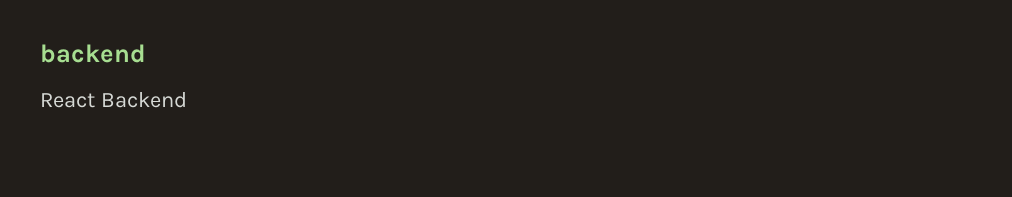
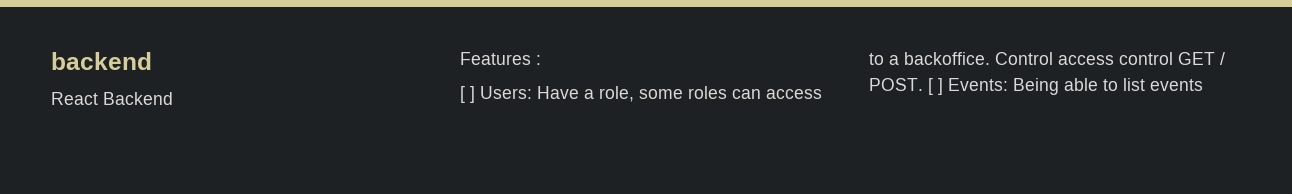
(187, 100) none -> [460,52,541,65] [460,86,822,103] [869,52,1225,65] [869,78,1203,95] // Features : // [ ] Users: Have a role, some roles can access to a backoffice. Control access control GET / POST. [ ] Events: Being able to list events

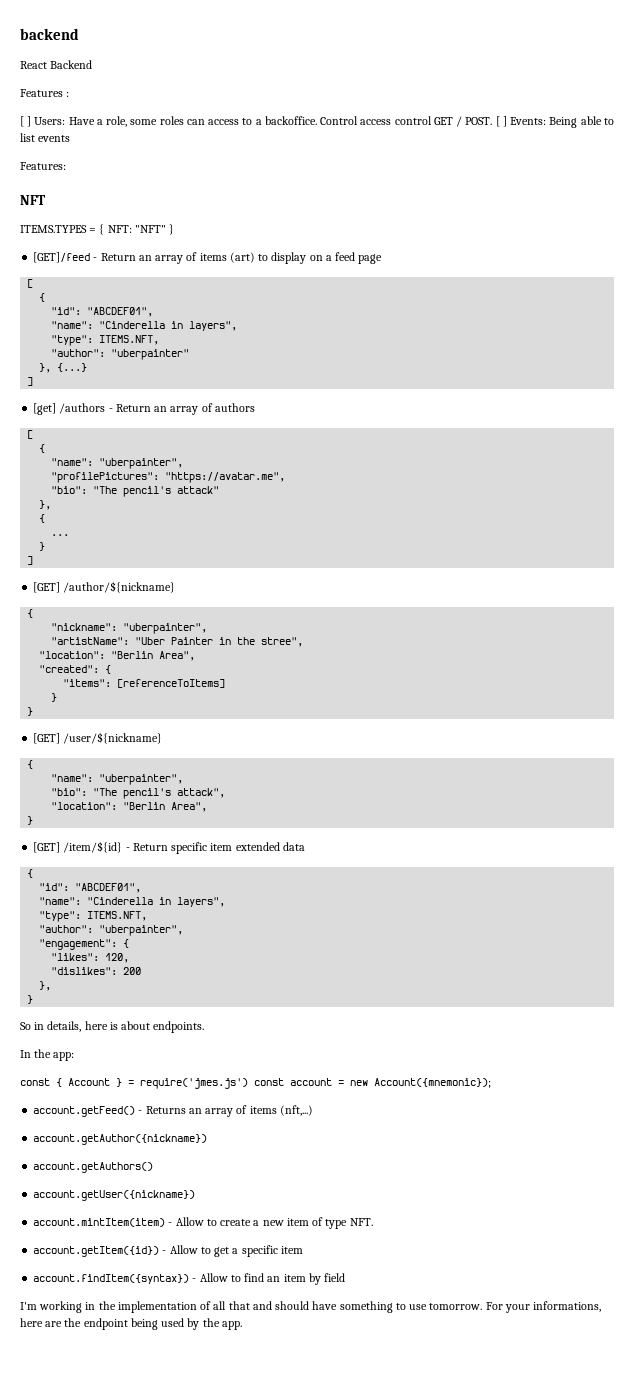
(1203, 85) none -> [20,162,66,170] [20,195,46,205] [20,224,175,235] [33,252,383,264] [27,279,34,288] [39,293,46,302] [51,307,154,317] [51,321,238,331] [51,335,160,346] [51,349,190,360] [39,363,88,373] [27,377,34,386] [33,403,255,415] [27,430,34,439] [39,444,46,453] [51,458,184,469] [51,472,286,483] [51,486,220,497] [39,500,52,510] [39,514,46,523] [51,534,70,536] [39,542,46,551] [27,556,34,565] [33,581,176,593] [27,609,34,618] [51,623,208,634] [51,637,304,647] [39,651,196,661] [39,665,112,674] [63,679,226,688] [51,693,58,702] [27,707,34,716] [33,732,163,744] [27,760,34,769] [51,774,184,785] [51,788,226,799] [51,802,208,812] [27,816,34,825] [33,841,305,854] [27,869,34,878] [39,883,142,893] [39,897,226,907] [39,911,148,922] [39,925,184,936] [39,939,130,950] [51,953,130,963] [51,967,142,975] [39,981,52,991] [27,995,34,1004] [20,1021,205,1033] [20,1049,75,1061] [20,1078,491,1089] [33,1105,313,1117] [33,1134,208,1145] [33,1162,154,1173] [33,1190,196,1201] [33,1217,373,1229] [33,1245,303,1257] [33,1273,346,1285] [20,1301,602,1313] [20,1318,242,1330] // Features: // NFT // ITEMS.TYPES = { NFT: "NFT" } // [GET]/feed - Return an array of items (art) to display on a feed page // [ // { // "id": "ABCDEF01", // "name": "Cinderella in layers", // "type": ITEMS.NFT, // "author": "uberpainter" // }, {...} // ] // [get] /authors - Return an array of authors // [ // { // "name": "uberpainter", // "profilePictures": "https://avatar.me", // "bio": "The pencil's attack" // }, // { // ... // } // ] // [GET] /author/${nickname} // { // "nickname": "uberpainter", // "artistName": "Uber Painter in the stree", // "location": "Berlin Area", // "created": { // "items": [referenceToItems] // } // } // [GET] /user/${nickname} // { // "name": "uberpainter", // "bio": "The pencil's attack", // "location": "Berlin Area", // } // [GET] /item/${id} - Return specific item extended data // { // "id": "ABCDEF01", // "name": "Cinderella in layers", // "type": ITEMS.NFT, // "author": "uberpainter", // "engagement": { // "likes": 120, // "dislikes": 200 // }, // } // So in details, here is about endpoints. // In the app: // const { Account } = require('jmes.js') const account = new Account({mnemonic}); // account.getFeed() - Returns an array of items (nft,...) // account.getAuthor({nickname}) // account.getAuthors() // account.getUser({nickname}) // account.mintItem(item) - Allow to create a new item of type NFT. // account.getItem({id}) - Allow to get a specific item // account.findItem({syntax}) - Allow to find an item by field // I'm working in the implementation of all that and should have something to use tomorrow. For your informations, here are the endpoint being used by the app.

